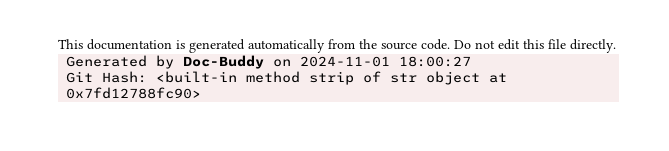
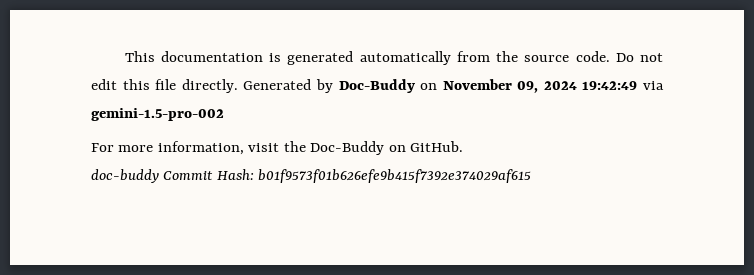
(616, 46) // -> (238, 86) none
[300,56,472,67] [66,71,508,85] [66,87,202,99] 2024-11-01 18:00:27 // Git Hash: <built-in method strip of str object at 0x7fd12788fc90> -> [442,79,664,93] [91,108,224,121] [91,141,464,155] [91,169,532,183] November 09, 2024 19:42:49 via gemini-1.5-pro-002 // For more information, visit the Doc-Buddy on GitHub. // doc-buddy Commit Hash: b01f9573f01b626efe9b415f7392e374029af615

